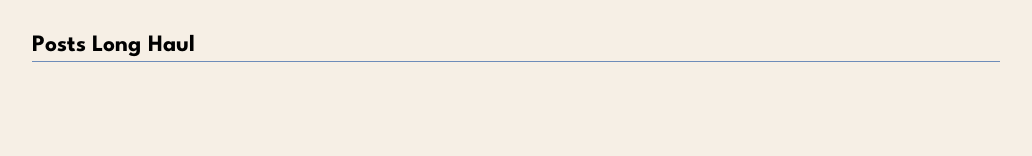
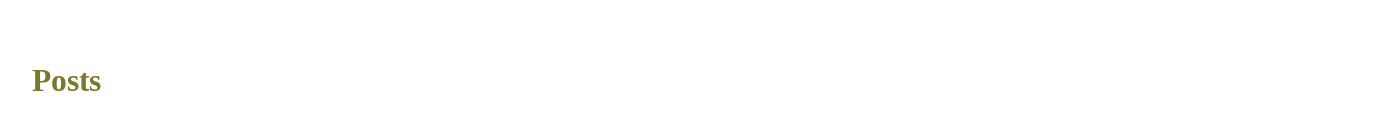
[92,34,195,57] Long Haul -> (101, 80) none

